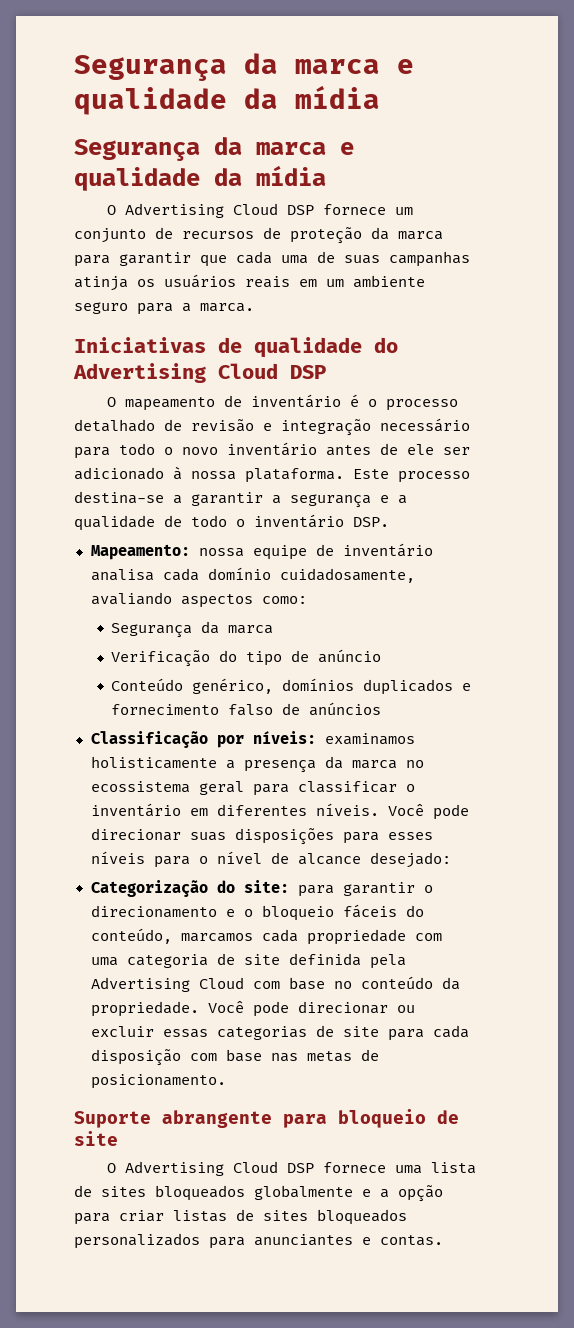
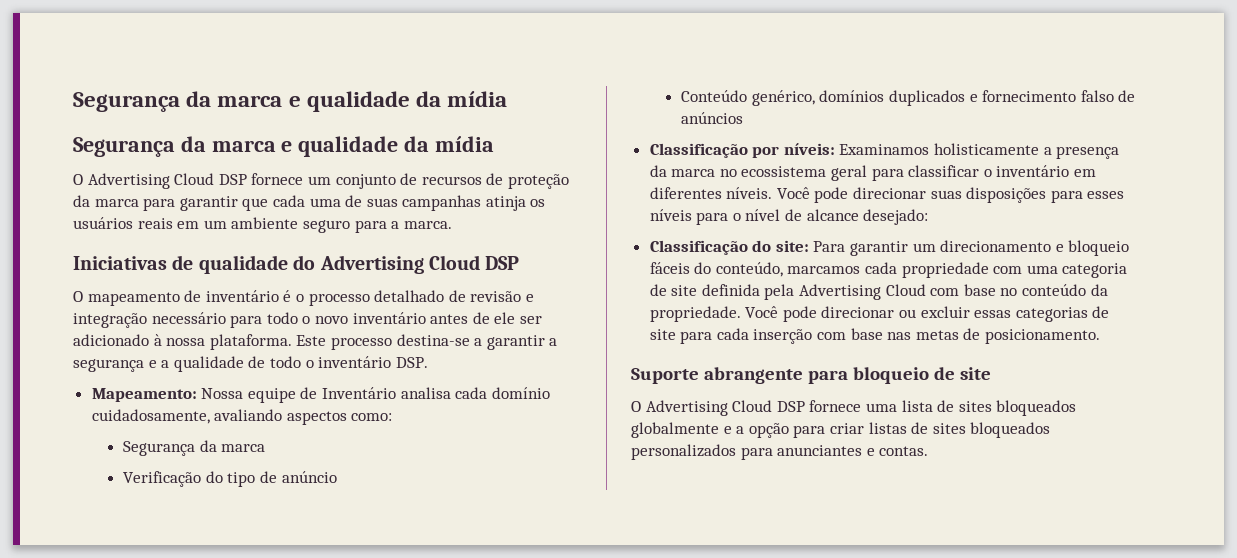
[198,548,244,557] nossa -> [201,388,244,399] Nossa
[342,543,433,557] inventário -> [322,387,397,399] Inventário
[324,733,415,745] examinamos -> [839,144,930,155] Examinamos
[90,880,208,897] Categorização -> [649,240,748,255] Classificação
[297,882,433,897] para garantir o -> [813,241,936,256] Para garantir um
[243,909,253,917] o -> (1064, 248) none
[90,1049,181,1066] disposição -> [753,329,813,344] inserção

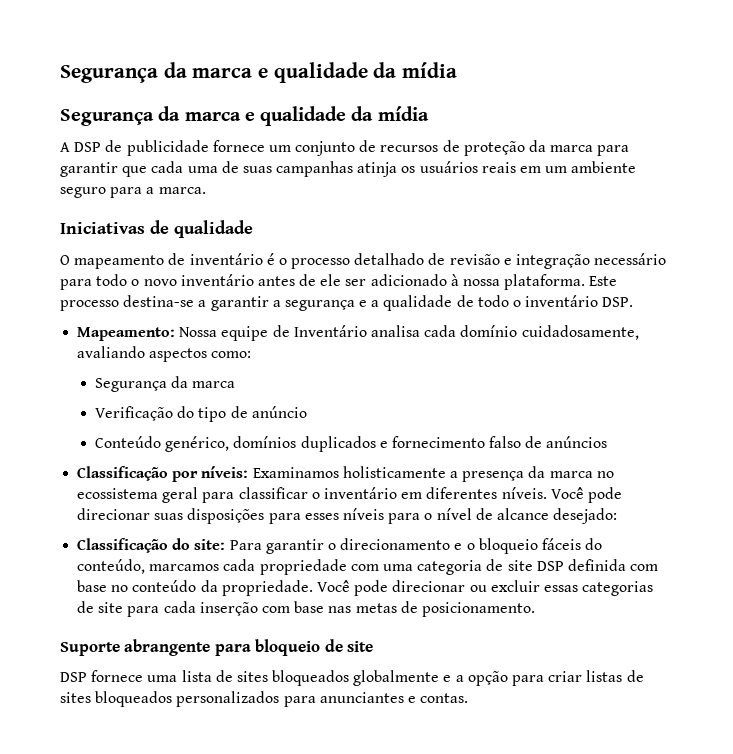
[73,173,247,189] O Advertising Cloud DSP -> [60,140,209,156] A DSP de publicidade
[293,255,520,274] do Advertising Cloud DSP -> (253, 229) none
[912,243,936,252] um -> [327,543,336,550] o
(1064, 248) none -> [466,543,475,550] o
[701,284,926,300] definida pela Advertising Cloud -> [536,559,626,571] DSP definida
[631,400,773,416] O Advertising Cloud -> (374, 646) none

